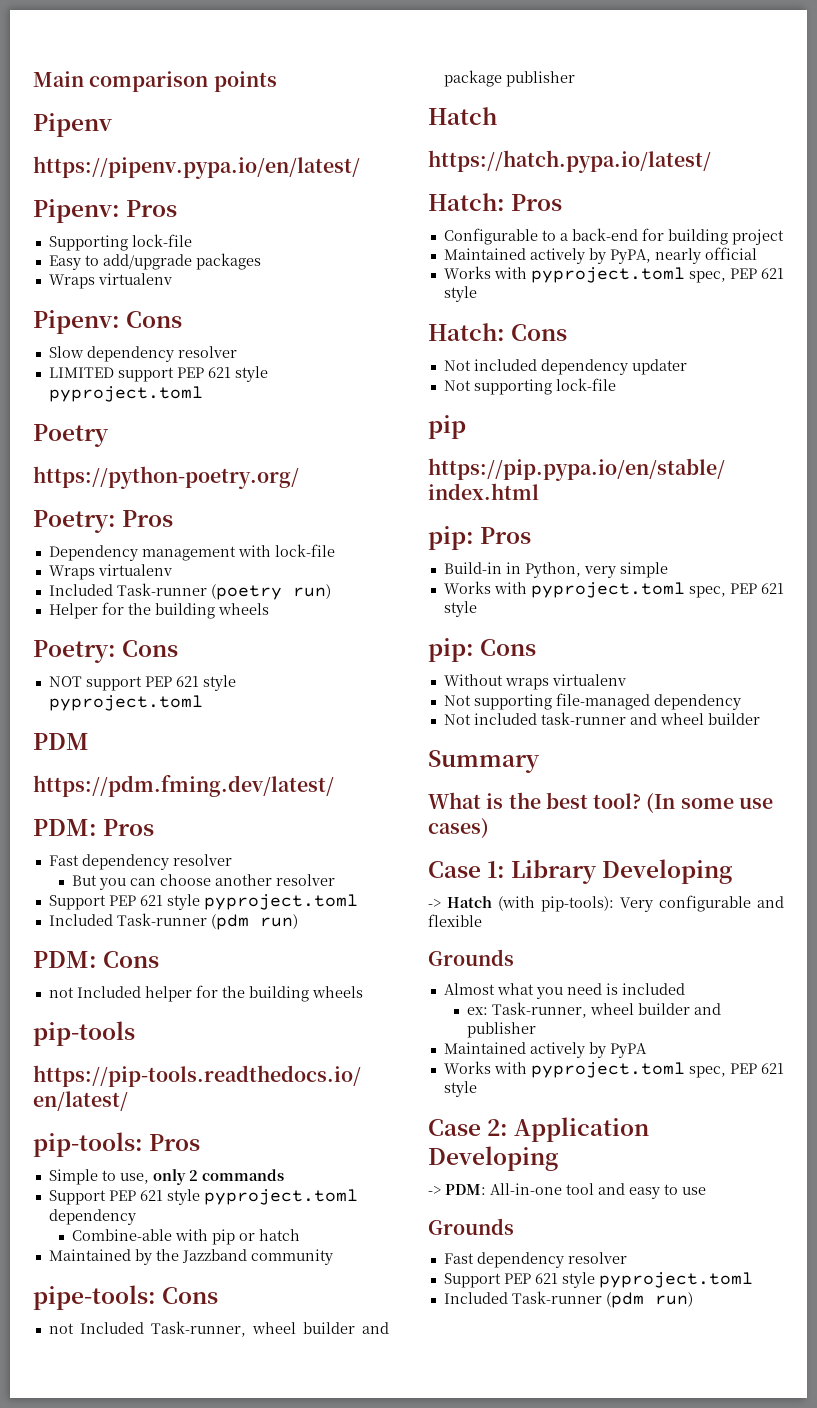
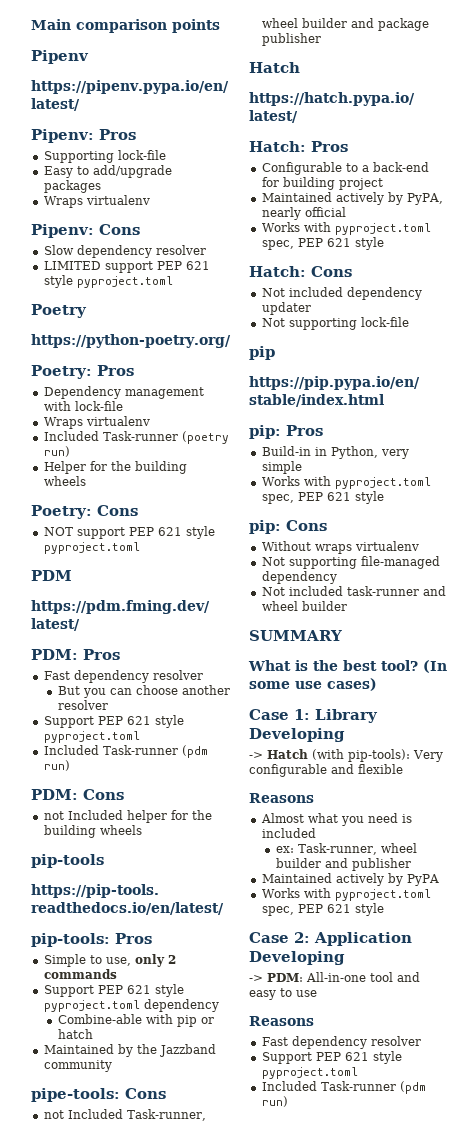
[428,750,540,773] Summary -> [249,630,342,641] SUMMARY
[428,949,514,966] Grounds -> [249,793,314,803] Reasons
[428,1218,514,1235] Grounds -> [249,1016,314,1026] Reasons

